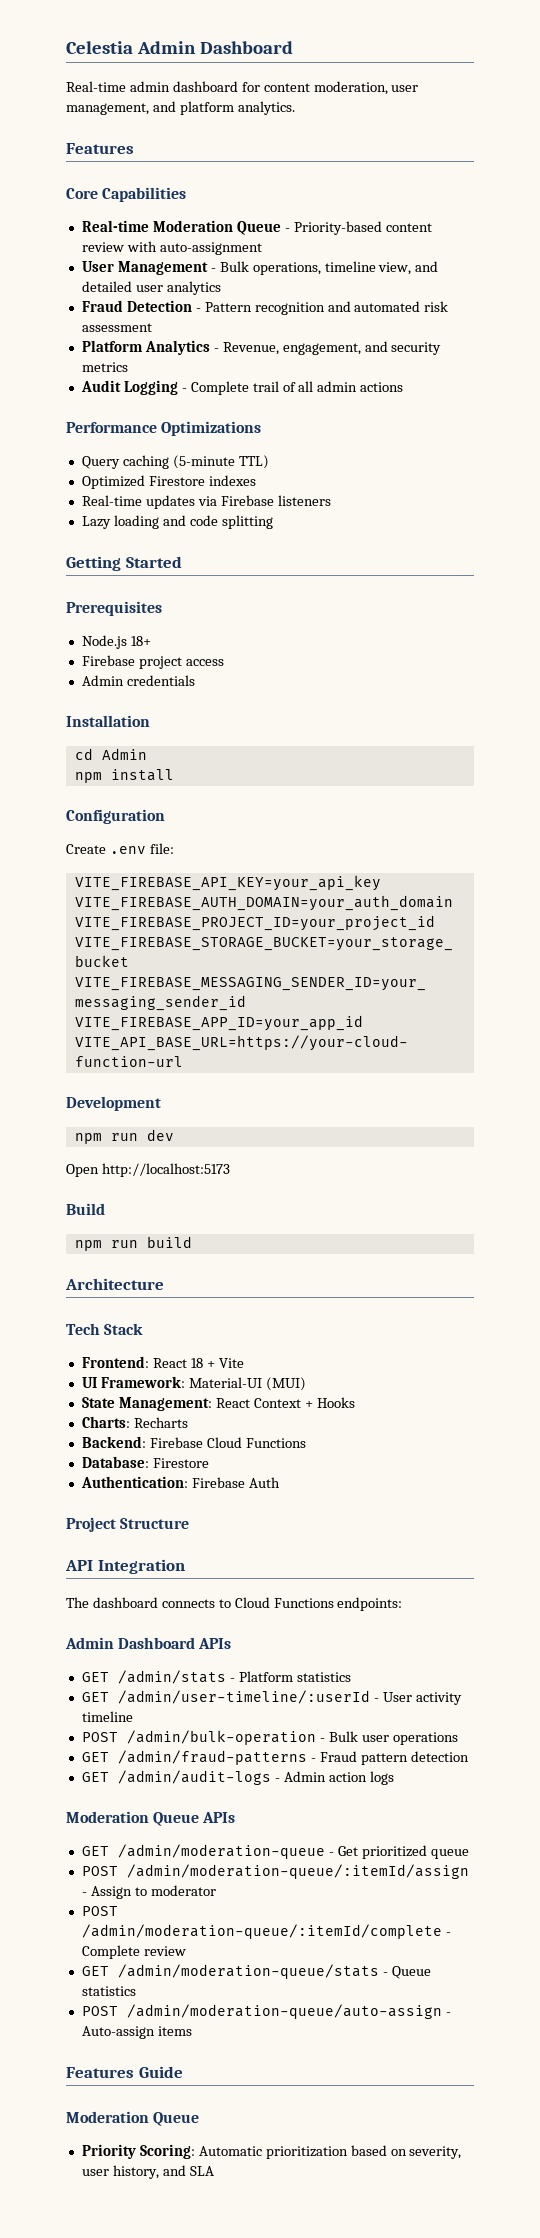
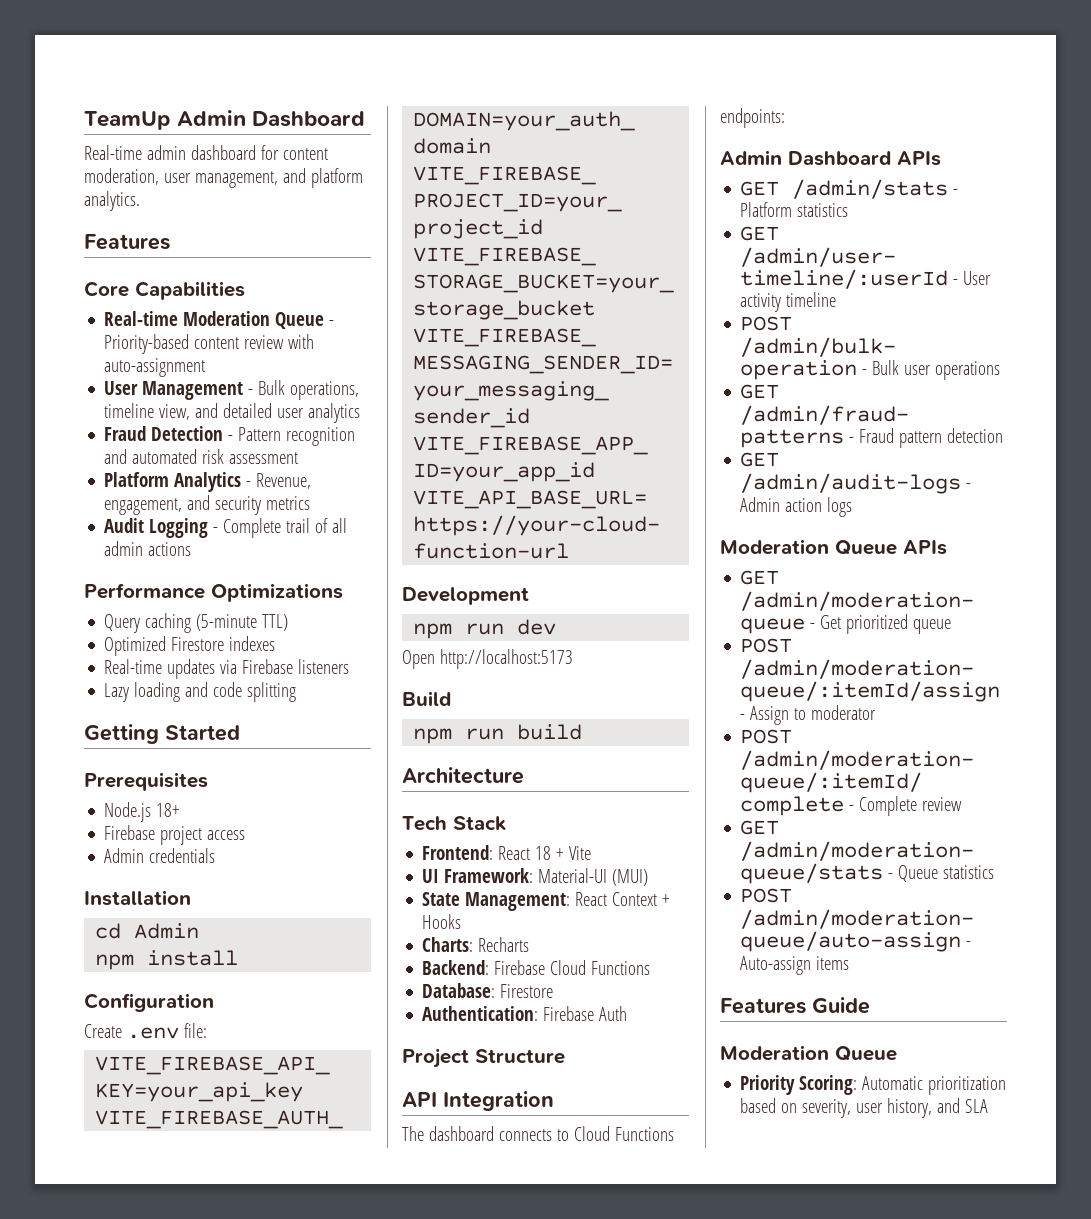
[66,41,133,54] Celestia -> [84,111,171,130] TeamUp

